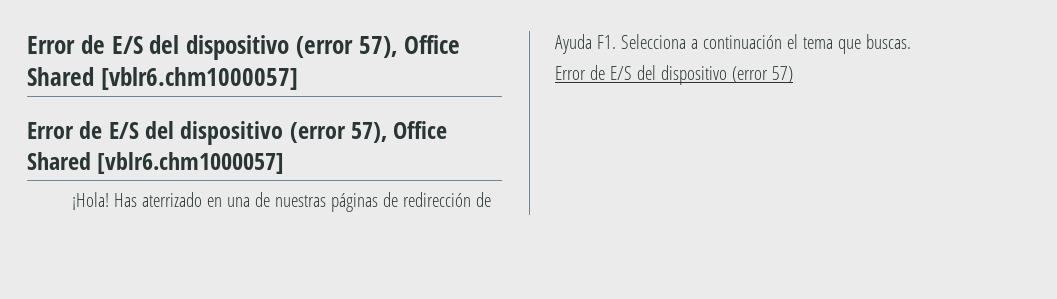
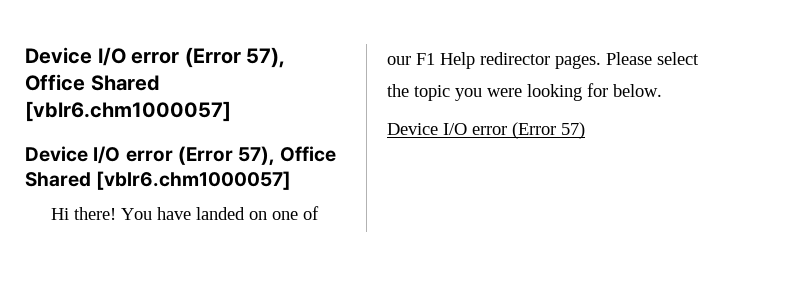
[27,35,461,60] [27,67,298,90] [27,121,448,145] [27,152,285,174] [71,192,491,212] [555,34,911,54] [555,65,768,85] Error de E/S del dispositivo (error 57), Office Shared [vblr6.chm1000057] // Error de E/S del dispositivo (error 57), Office Shared [vblr6.chm1000057] // ¡Hola! Has aterrizado en una de nuestras páginas de redirección de Ayuda F1. Selecciona a continuación el tema que buscas. // Error de E/S del dispositivo (error -> [25,47,286,68] [25,74,160,91] [25,101,231,122] [25,146,337,166] [25,171,292,190] [50,206,319,220] [387,52,699,69] [387,83,662,101] [387,122,556,139] Device I/O error (Error 57), Office Shared [vblr6.chm1000057] // Device I/O error (Error 57), Office Shared [vblr6.chm1000057] // Hi there! You have landed on one of our F1 Help redirector pages. Please select the topic you were looking for below. // Device I/O error (Error

